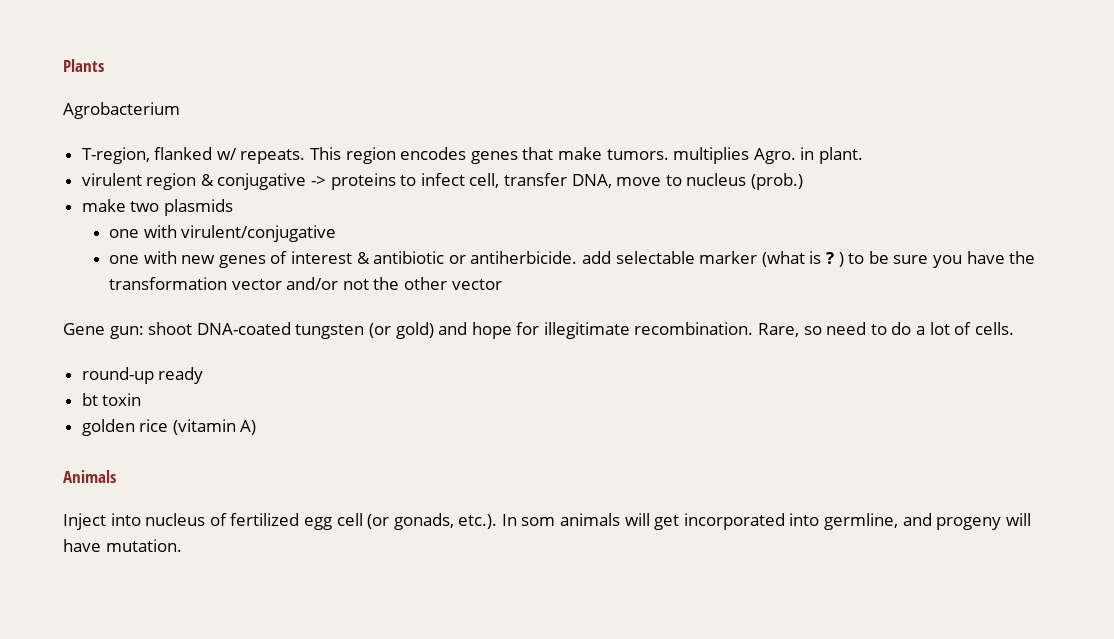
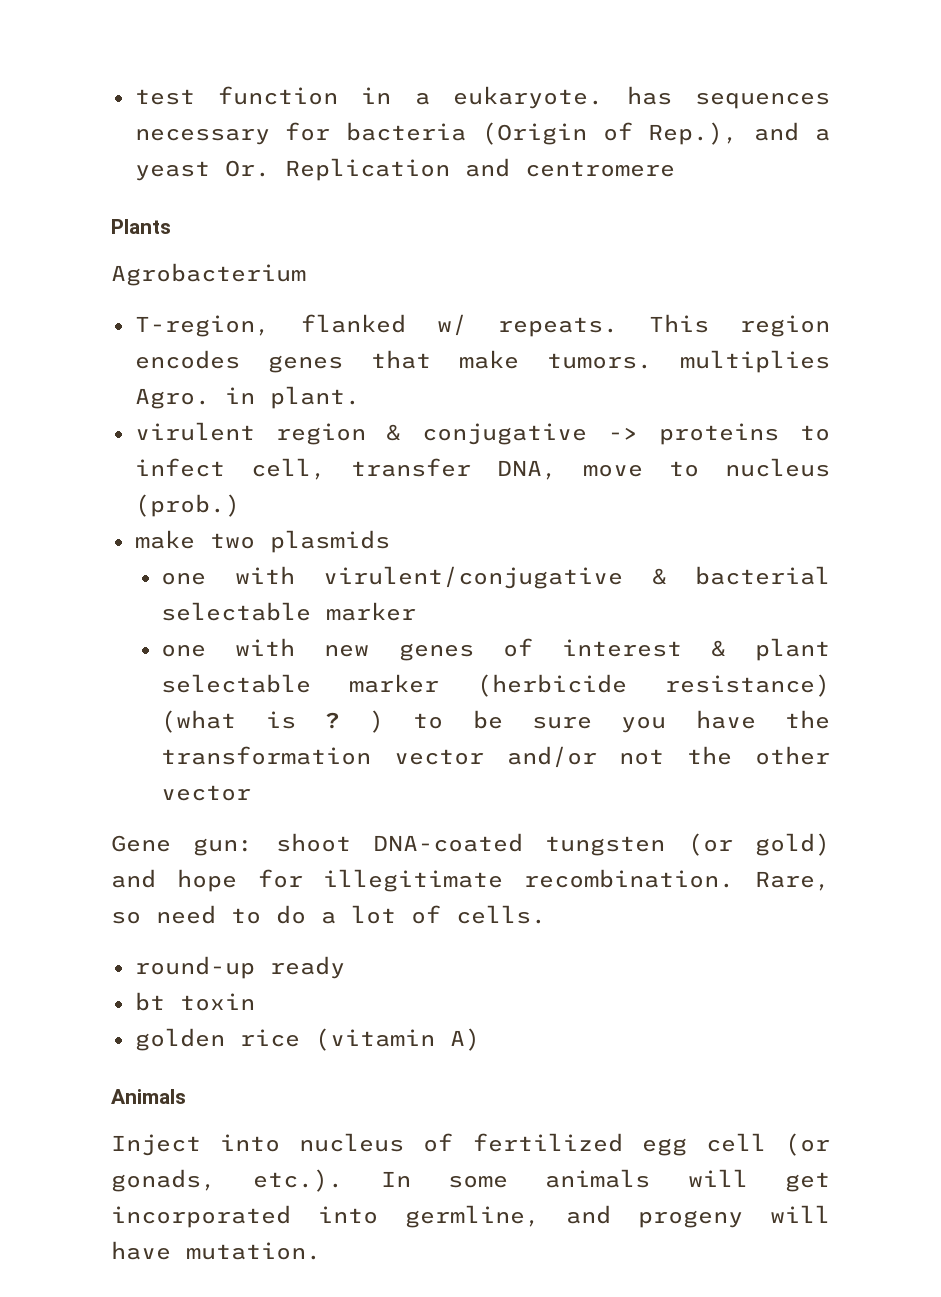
(63, 65) none -> [134,86,830,109] [134,122,831,145] [134,158,675,181] test function in a eukaryote. has sequences necessary for bacteria (Origin of Rep.), and a yeast Or. Replication and centromere //
(337, 233) none -> [651,566,830,585] [161,602,417,621] & bacterial selectable marker
[373,251,758,264] antibiotic or antiherbicide. add selectable marker -> [755,638,830,661] [161,674,830,697] plant selectable marker (herbicide resistance)
[521,517,556,526] som -> [447,1175,508,1188] some

